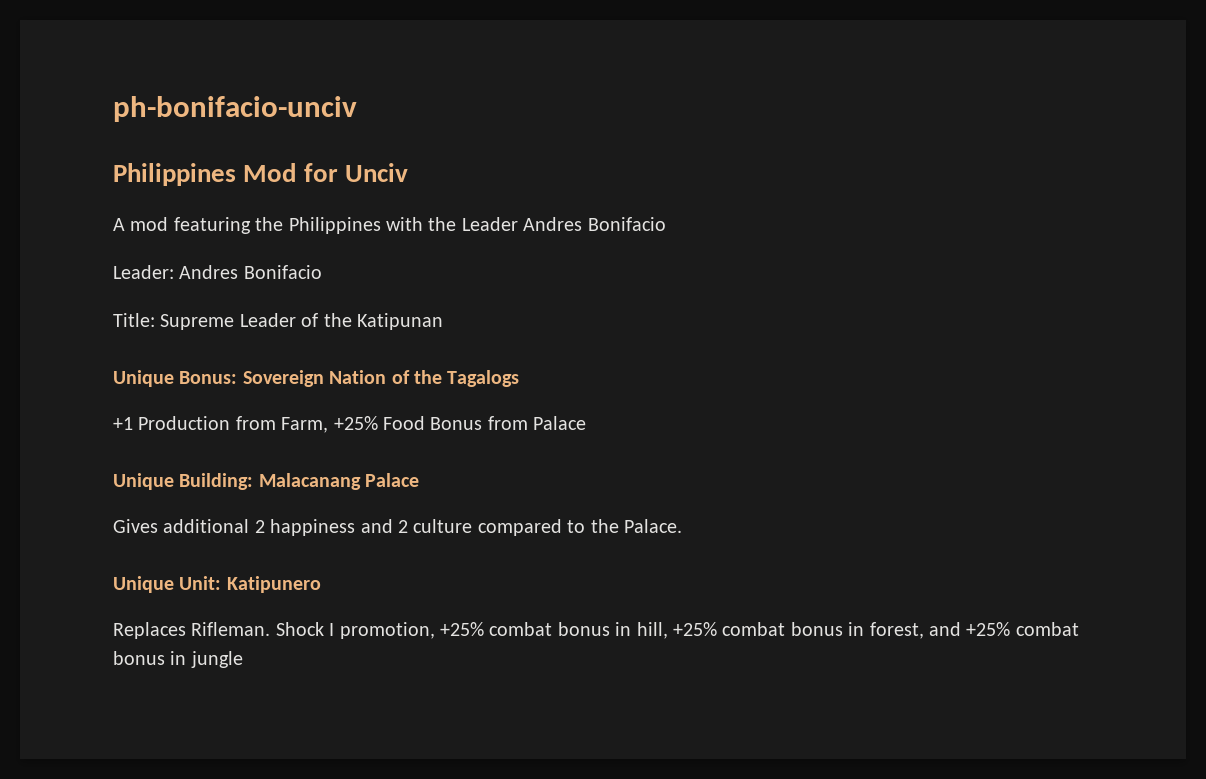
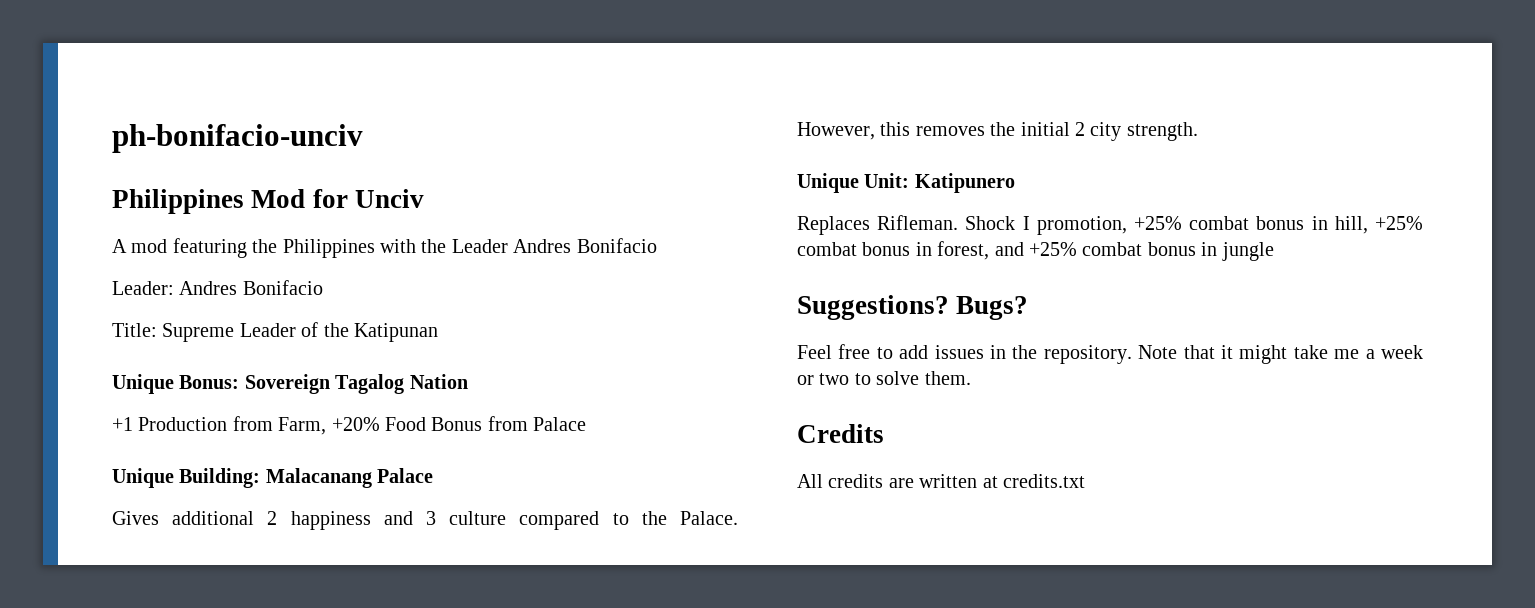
(324, 378) none -> [335,374,405,394] Tagalog
[391,370,520,387] of the Tagalogs -> (468, 381) none
[333,416,378,430] +25% -> [331,417,380,431] +20%
[398,520,408,533] 2 -> [425,511,436,525] 3
(682, 526) none -> [797,122,1198,141] However, this removes the initial 2 city strength.
(243, 659) none -> [797,295,1029,320] [797,344,1423,364] [797,371,971,385] [797,424,884,443] [797,474,1085,488] // Suggestions? Bugs? // Feel free to add issues in the repository. Note that it might take me a week or two to solve them. // Credits // All credits are written at credits.txt

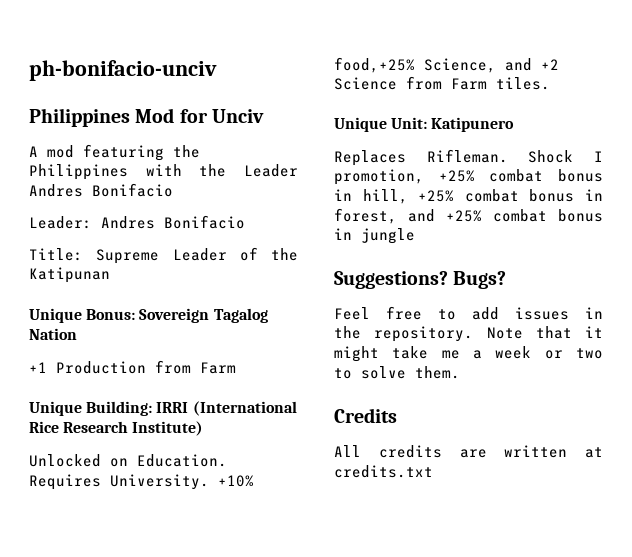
[278,416,587,435] [112,468,434,488] [112,511,738,530] [797,122,1198,141] Farm, +20% Food Bonus from Palace // Unique Building: Malacanang Palace // Gives additional 2 happiness and 3 culture compared to the Palace. However, this removes the initial 2 city strength. -> [200,362,236,374] [29,401,297,416] [29,421,204,436] [29,454,227,467] [29,474,254,490] [334,57,559,73] [334,76,550,90] Farm // Unique Building: IRRI (International Rice Research Institute) // Unlocked on Education. Requires University. +10% food,+25% Science, and +2 Science from Farm tiles.

